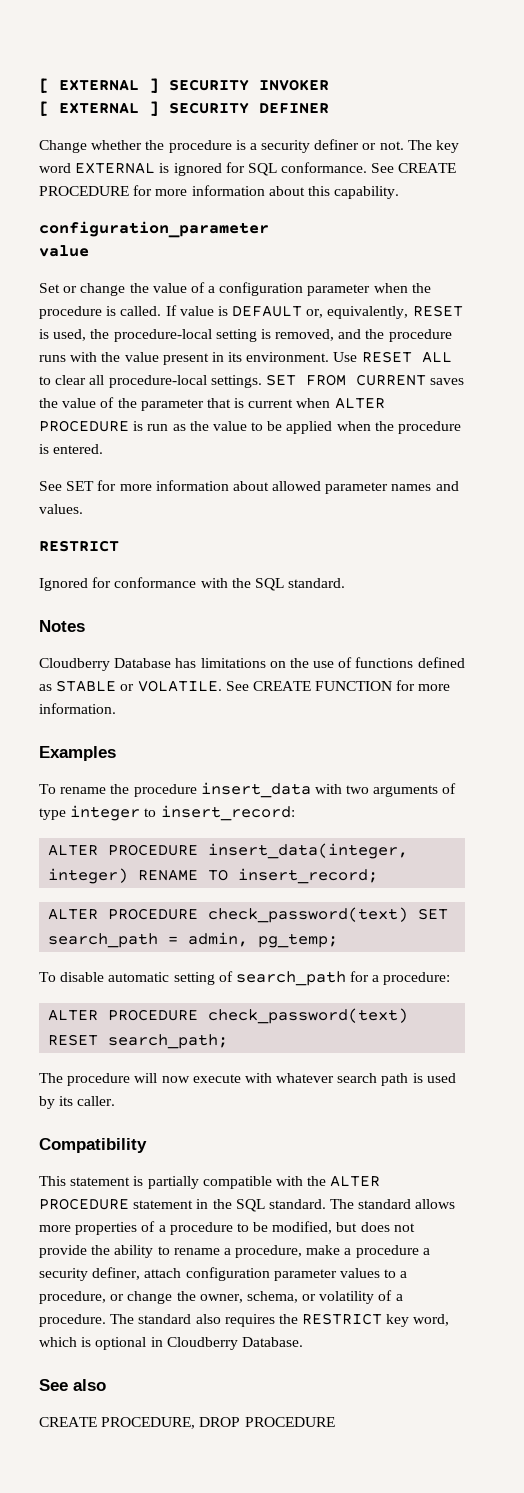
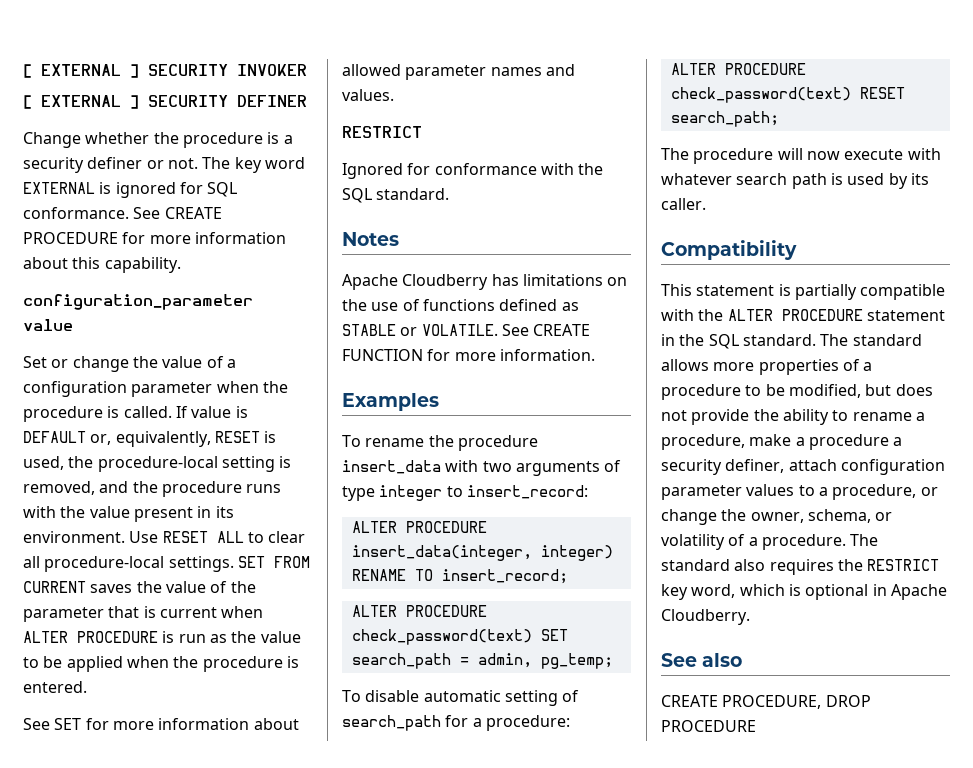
[39,658,172,671] Cloudberry Database -> [342,274,489,290] Apache Cloudberry
[166,1337,303,1350] Cloudberry Database. -> [890,584,947,600] [661,609,750,625] Apache Cloudberry.

